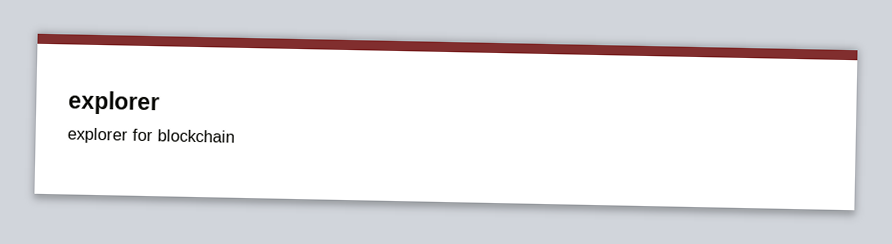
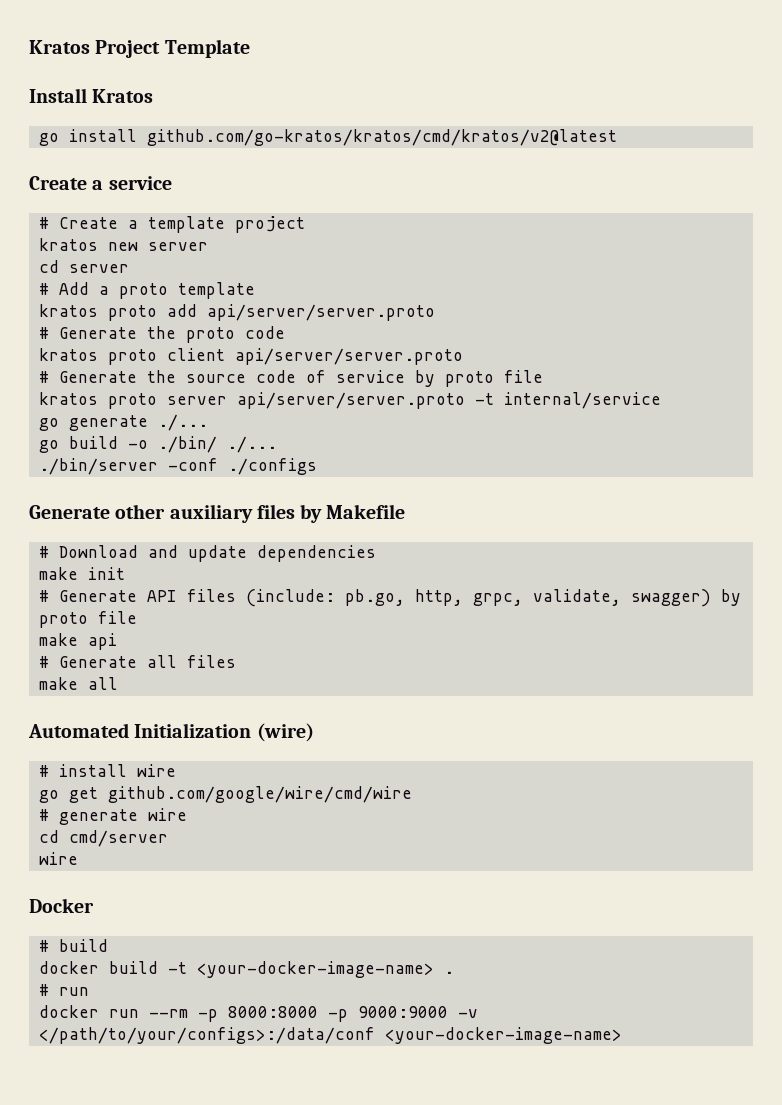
[68,90,160,116] [67,127,235,144] explorer // explorer for blockchain -> [29,39,250,58] [29,88,154,103] [38,129,617,146] [29,176,172,190] [38,216,305,233] [38,238,208,251] [38,260,129,273] [38,282,255,299] [38,304,435,321] [38,326,285,343] [38,348,463,365] [38,370,543,387] [38,392,661,409] [38,414,208,431] [38,436,277,453] [38,458,317,475] [29,504,406,523] [38,545,376,562] [38,567,125,580] [38,589,741,607] [38,611,137,628] [38,633,117,650] [38,655,236,668] [38,677,118,690] [28,723,314,742] [38,764,176,777] [38,786,412,803] [38,808,187,825] [38,830,168,847] [38,852,78,865] [29,898,94,913] [38,939,108,952] [38,961,454,978] [38,984,89,996] [38,1005,478,1022] [38,1027,622,1044] Kratos Project Template // Install Kratos // go install github.com/go-kratos/kratos/cmd/kratos/v2@latest // Create a service // # Create a template project // kratos new server // cd server // # Add a proto template // kratos proto add api/server/server.proto // # Generate the proto code // kratos proto client api/server/server.proto // # Generate the source code of service by proto file // kratos proto server api/server/server.proto -t internal/service // go generate ./... // go build -o ./bin/ ./... // ./bin/server -conf ./configs // Generate other auxiliary files by Makefile // # Download and update dependencies // make init // # Generate API files (include: pb.go, http, grpc, validate, swagger) by proto file // make api // # Generate all files // make all // Automated Initialization (wire) // # install wire // go get github.com/google/wire/cmd/wire // # generate wire // cd cmd/server // wire // Docker // # build // docker build -t <your-docker-image-name> . // # run // docker run --rm -p 8000:8000 -p 9000:9000 -v </path/to/your/configs>:/data/conf <your-docker-image-name>

